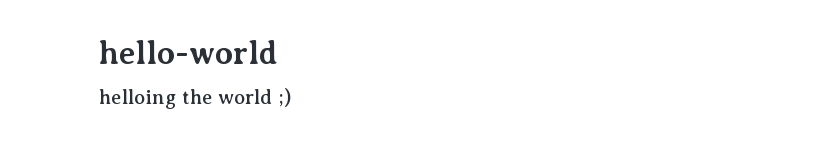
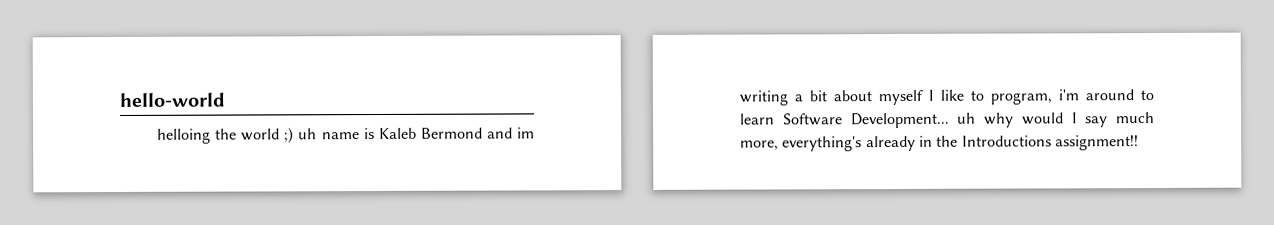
(291, 97) none -> [298,127,535,140] [739,89,1154,106] [740,112,1155,129] [740,135,1139,152] uh name is Kaleb Bermond and im writing a bit about myself I like to program, i'm around to learn Software Development... uh why would I say much more, everything's already in the Introductions assignment!!

